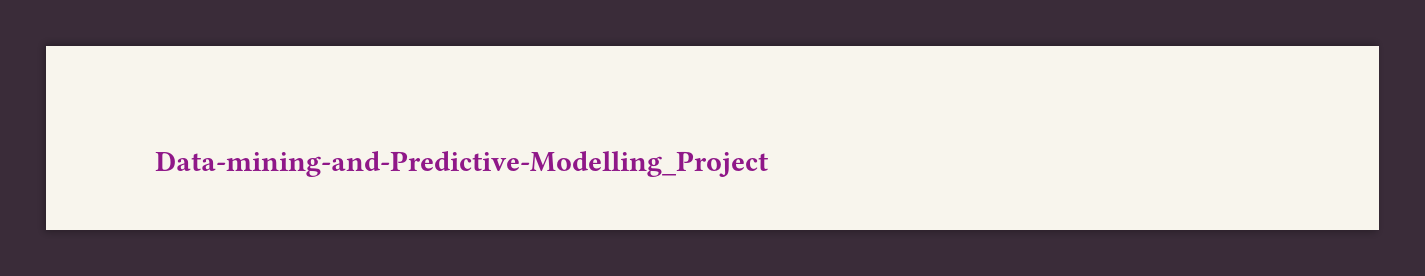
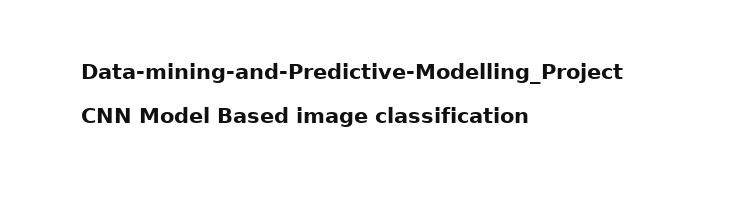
(768, 164) none -> [81,107,529,127] // CNN Model Based image classification

